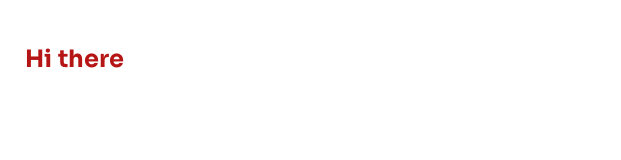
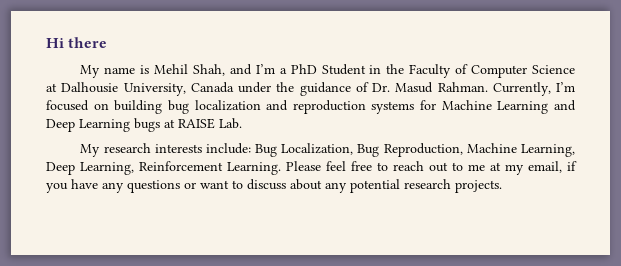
(125, 58) none -> [80,64,576,78] [46,82,575,96] [46,100,576,114] [46,118,242,132] [80,143,575,157] [46,161,577,175] [46,179,502,193] // My name is Mehil Shah, and I’m a PhD Student in the Faculty of Computer Science at Dalhousie University, Canada under the guidance of Dr. Masud Rahman. Currently, I’m focused on building bug localization and reproduction systems for Machine Learning and Deep Learning bugs at RAISE Lab. // My research interests include: Bug Localization, Bug Reproduction, Machine Learning, Deep Learning, Reinforcement Learning. Please feel free to reach out to me at my email, if you have any questions or want to discuss about any potential research projects.

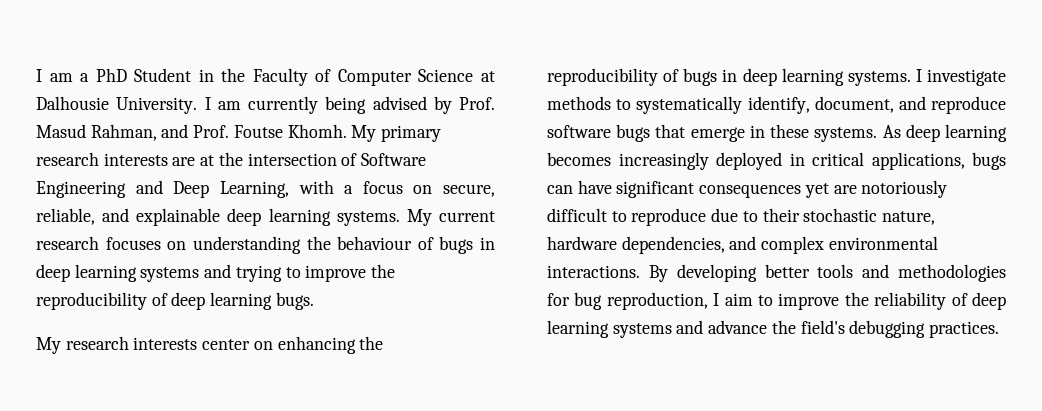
[46,37,108,48] [80,64,275,78] Hi there // My name is Mehil Shah, and I’m -> [36,69,73,82] I am
[123,82,575,96] [46,100,576,114] [46,118,242,132] [80,143,575,157] [46,161,577,175] [46,179,502,193] University, Canada under the guidance of Dr. Masud Rahman. Currently, I’m focused on building bug localization and reproduction systems for Machine Learning and Deep Learning bugs at RAISE Lab. // My research interests include: Bug Localization, Bug Reproduction, Machine Learning, Deep Learning, Reinforcement Learning. Please feel free to reach out to me at my email, if you have any questions or want to discuss about any potential research projects. -> [116,96,495,114] [36,124,442,142] [36,152,427,166] [36,180,495,198] [36,208,496,226] [36,236,495,254] [36,264,396,282] [36,292,314,310] [36,336,384,354] [547,68,1006,86] [547,96,1006,114] [547,124,1007,142] [547,152,1006,170] [547,180,948,198] [547,208,936,226] [547,236,938,254] [547,264,1006,282] [547,292,1006,310] [547,320,1000,338] University. I am currently being advised by Prof. Masud Rahman, and Prof. Foutse Khomh. My primary research interests are at the intersection of Software Engineering and Deep Learning, with a focus on secure, reliable, and explainable deep learning systems. My current research focuses on understanding the behaviour of bugs in deep learning systems and trying to improve the reproducibility of deep learning bugs. // My research interests center on enhancing the reproducibility of bugs in deep learning systems. I investigate methods to systematically identify, document, and reproduce software bugs that emerge in these systems. As deep learning becomes increasingly deployed in critical applications, bugs can have significant consequences yet are notoriously difficult to reproduce due to their stochastic nature, hardware dependencies, and complex environmental interactions. By developing better tools and methodologies for bug reproduction, I aim to improve the reliability of deep learning systems and advance the field's debugging practices.

